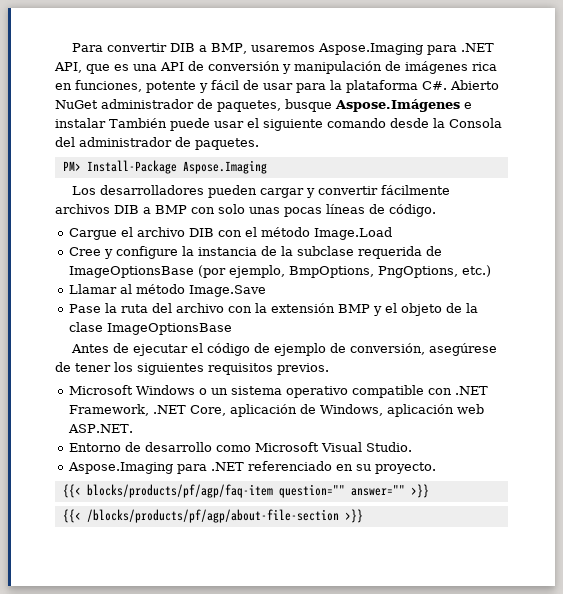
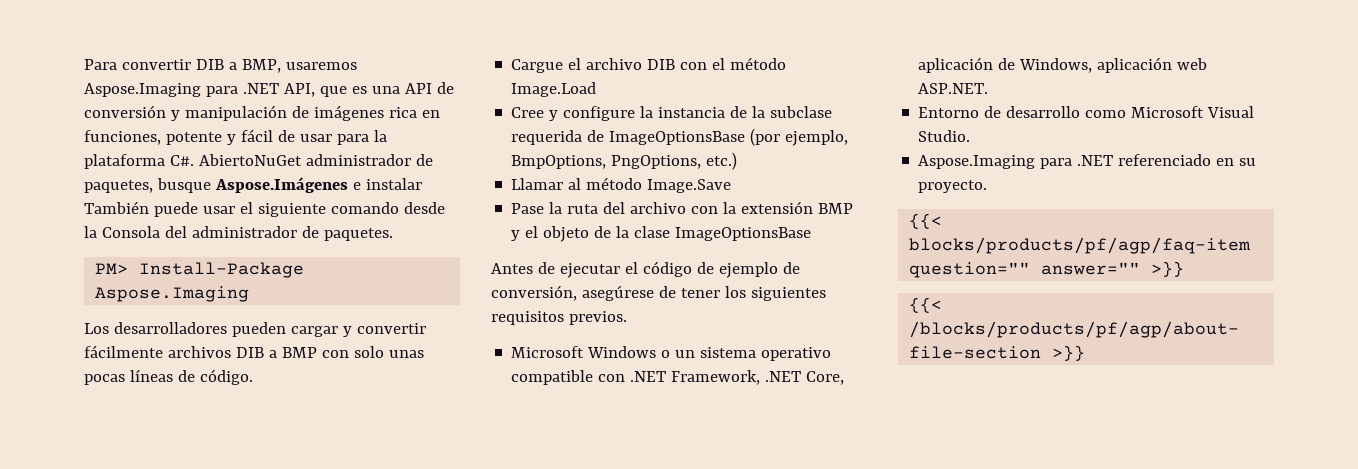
[450,80,499,90] [55,100,98,109] Abierto NuGet -> [198,154,302,166] AbiertoNuGet

